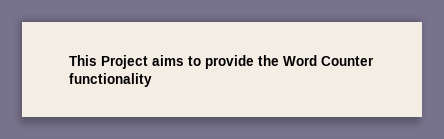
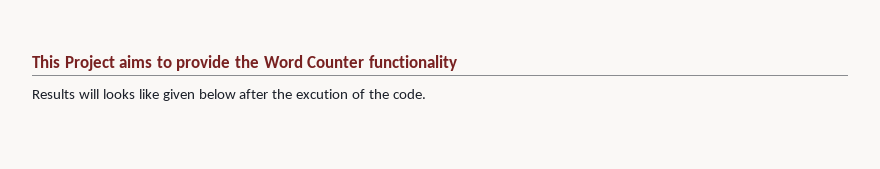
(152, 80) none -> [32,89,427,101] // Results will looks like given below after the excution of the code.

